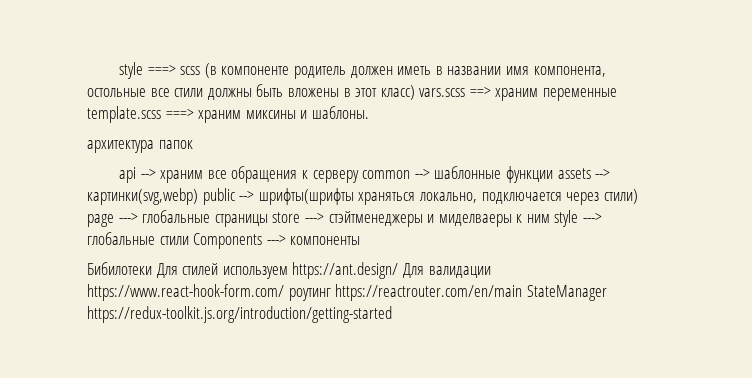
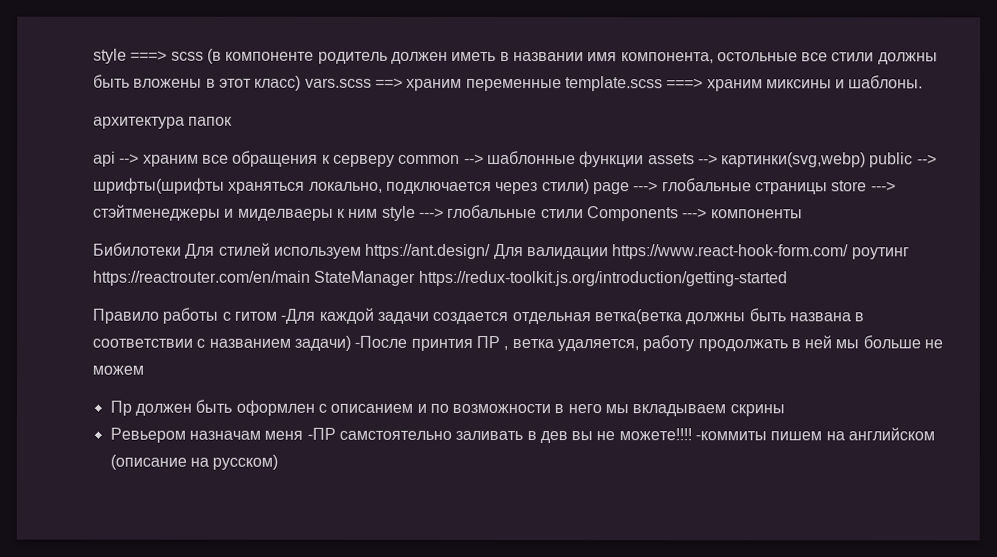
(392, 314) none -> [92,307,865,325] [92,335,944,352] [92,365,144,375] [109,399,785,417] [109,427,936,444] [109,454,279,470] // Правило работы с гитом -Для каждой задачи создается отдельная ветка(ветка должны быть названа в соответствии с названием задачи) -После принтия ПР , ветка удаляется, работу продолжать в ней мы больше не можем // Пр должен быть оформлен с описанием и по возможности в него мы вкладываем скрины // Ревьером назначам меня -ПР самстоятельно заливать в дев вы не можете!!!! -коммиты пишем на английском (описание на русском)

